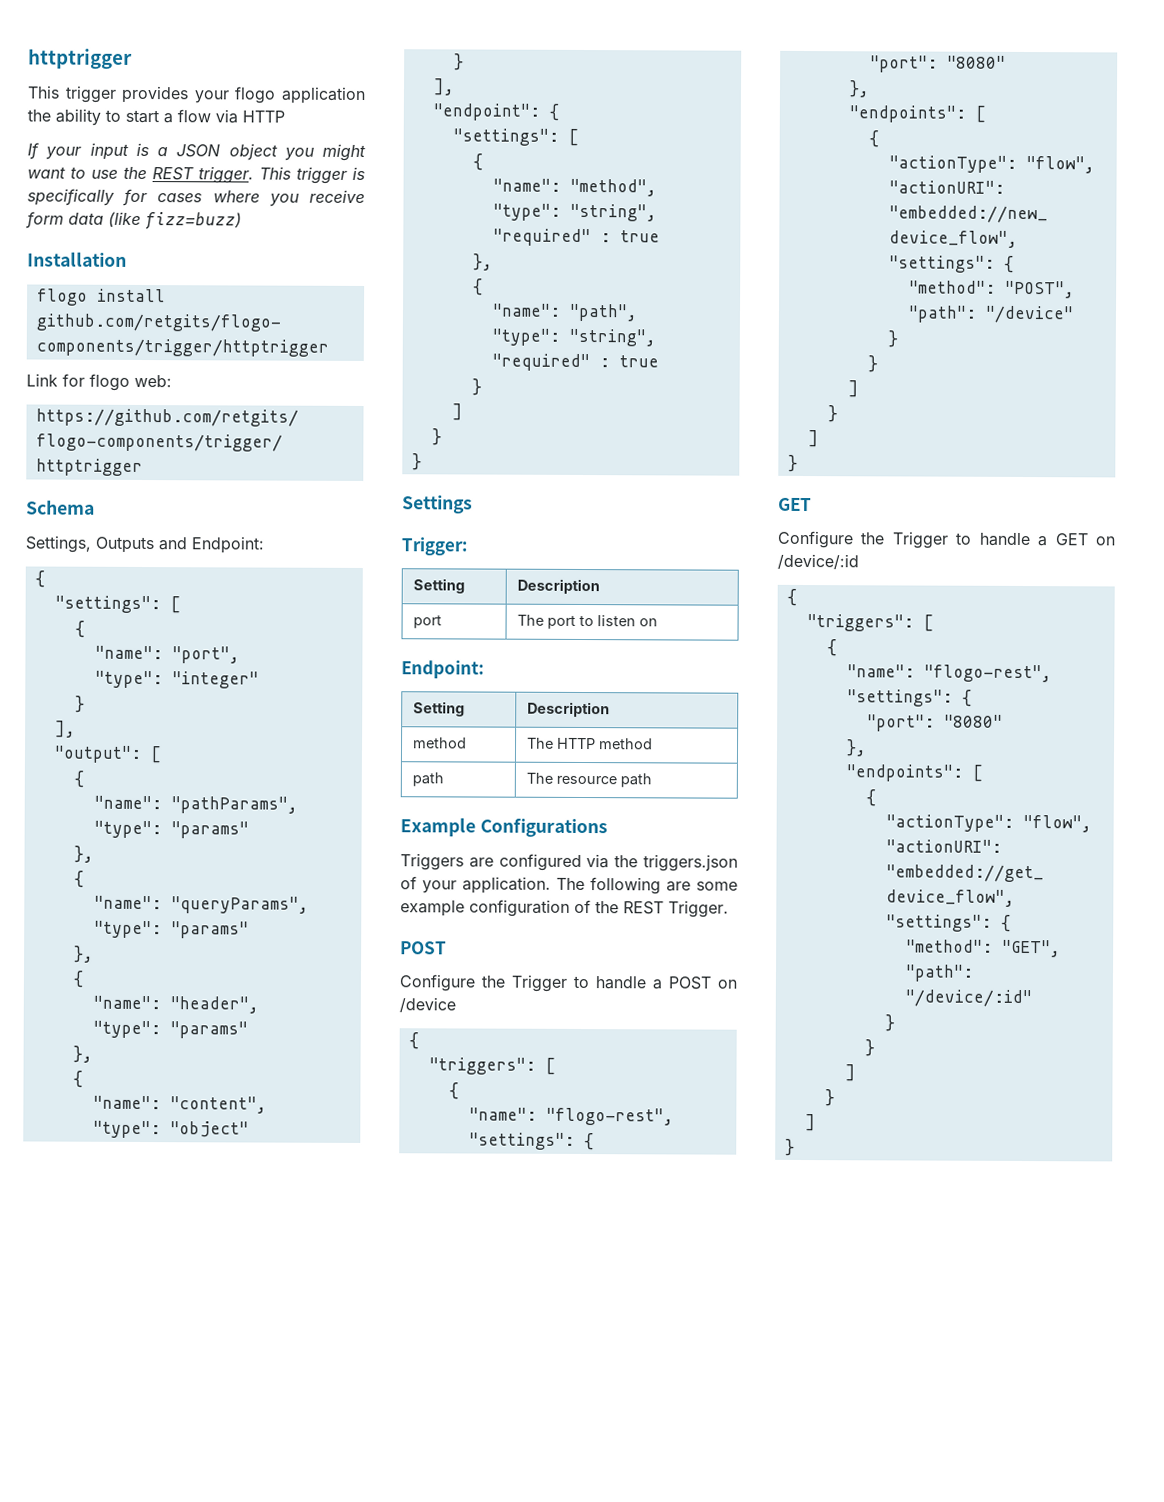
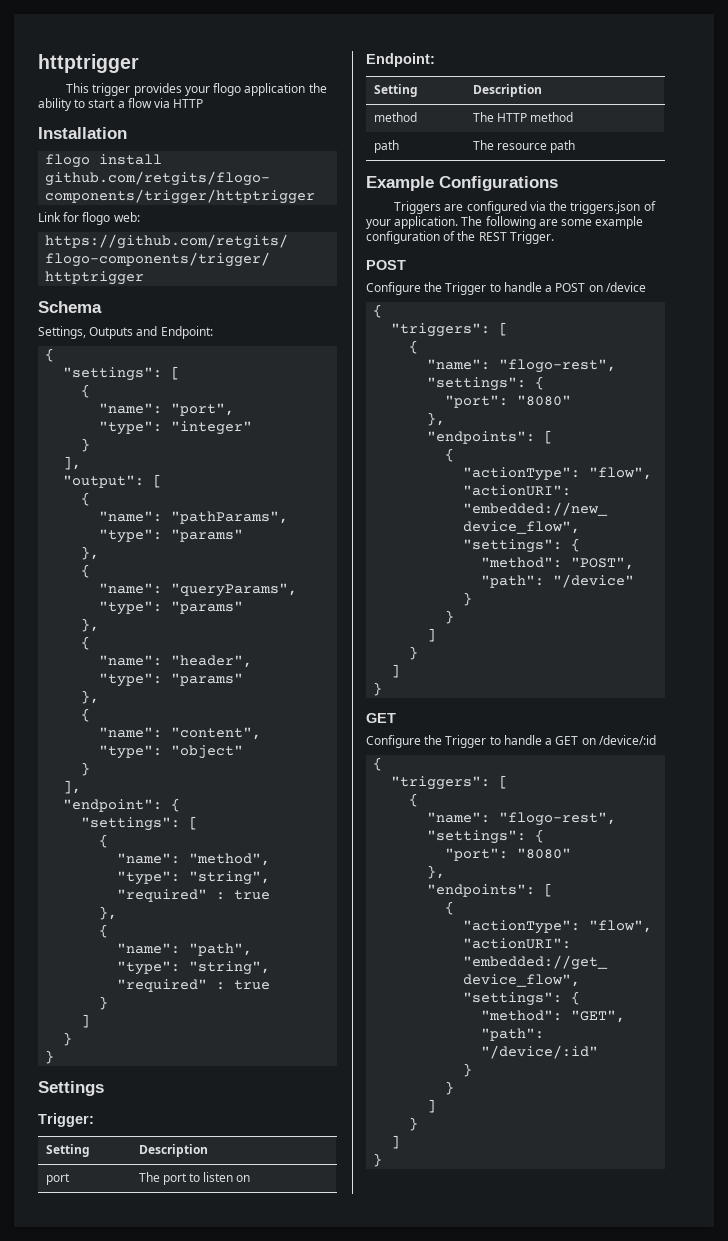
[27,142,366,162] [27,166,365,184] [27,188,365,207] [25,211,242,230] // If your input is a JSON object you might want to use the REST trigger. This trigger is specifically for cases where you receive form data (like fizz=buzz) -> (204, 103) none

